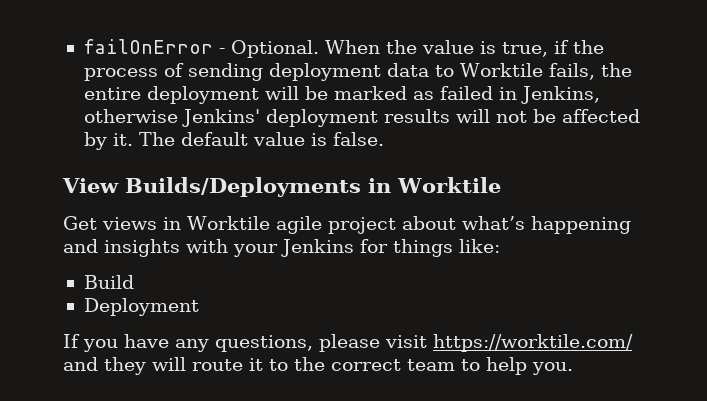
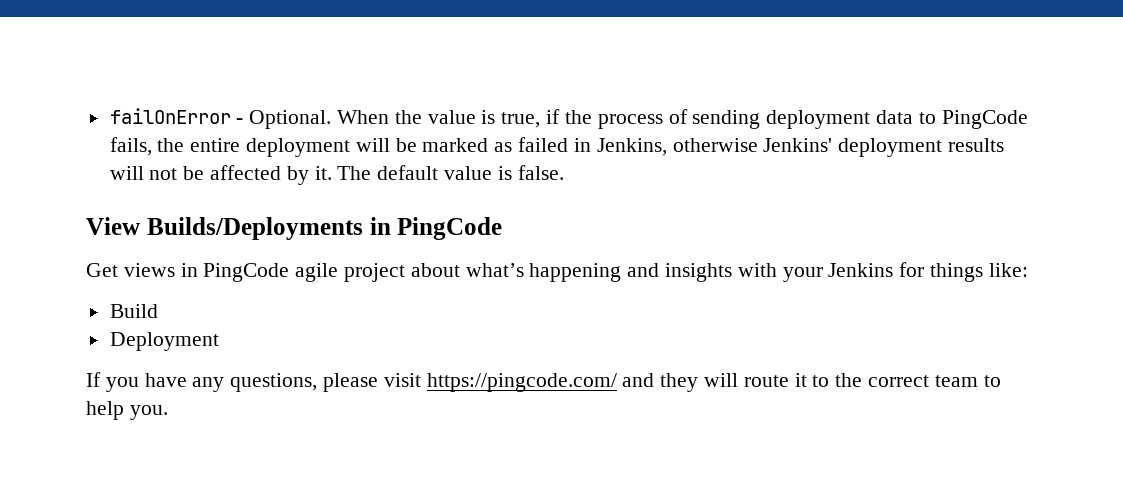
[459,63,543,77] Worktile -> [941,110,1028,129] PingCode
[397,177,501,193] Worktile -> [397,217,503,240] PingCode
[187,216,270,230] Worktile -> [203,263,290,282] PingCode
[433,334,633,352] https://worktile.com/ -> [426,373,617,392] https://pingcode.com/

